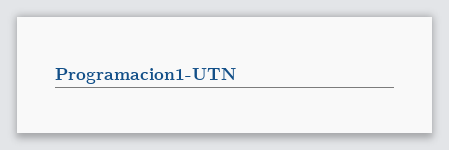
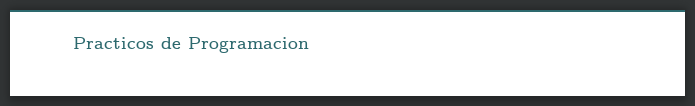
[55,68,236,84] Programacion1-UTN -> [73,37,309,53] Practicos de Programacion

